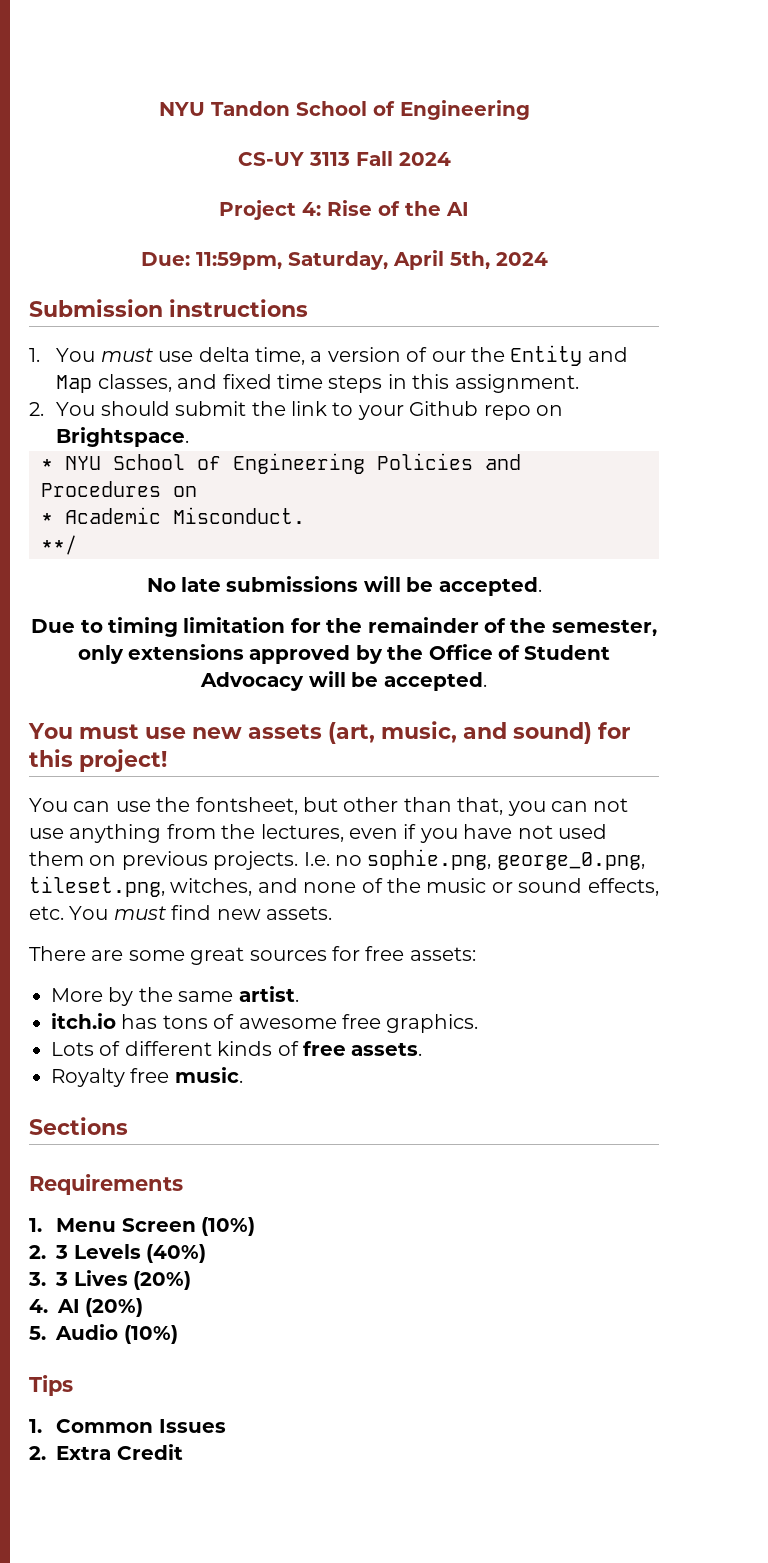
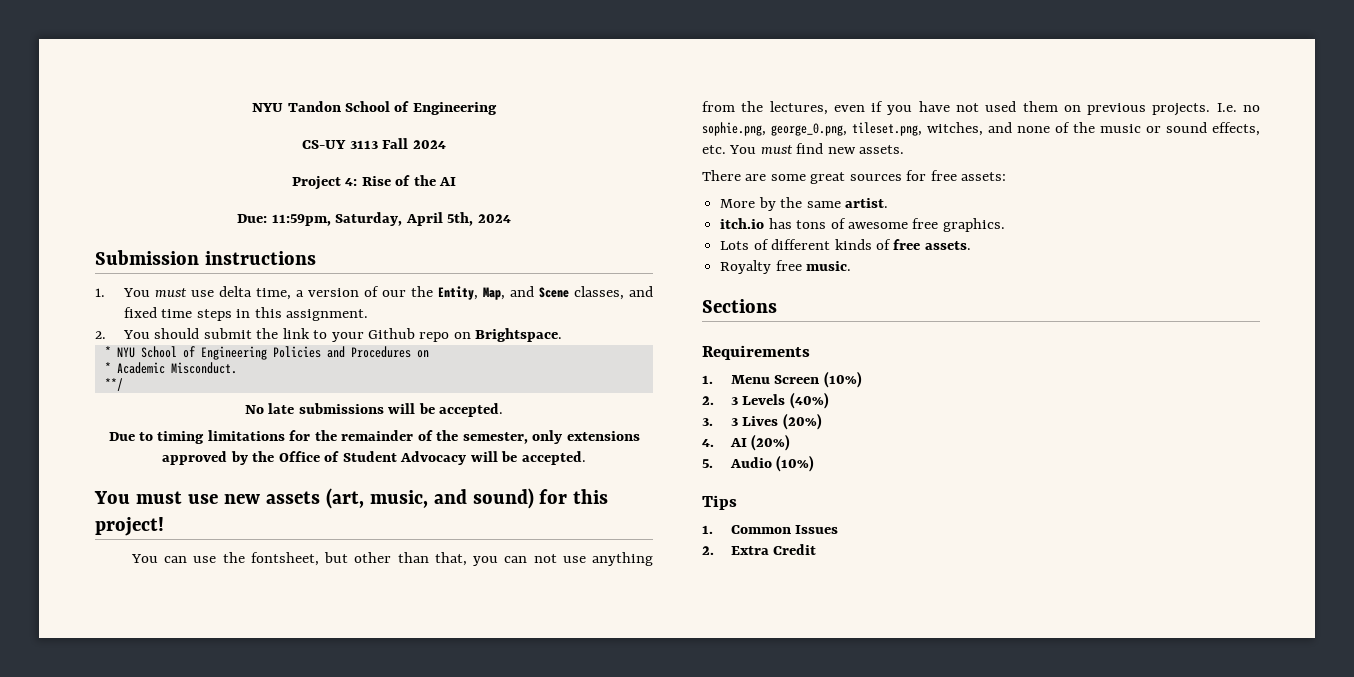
[510,345,628,366] [56,375,93,393] Entity and Map -> [437,286,569,300] Entity, Map, and Scene
[183,617,286,633] limitation -> [207,430,285,441] limitations

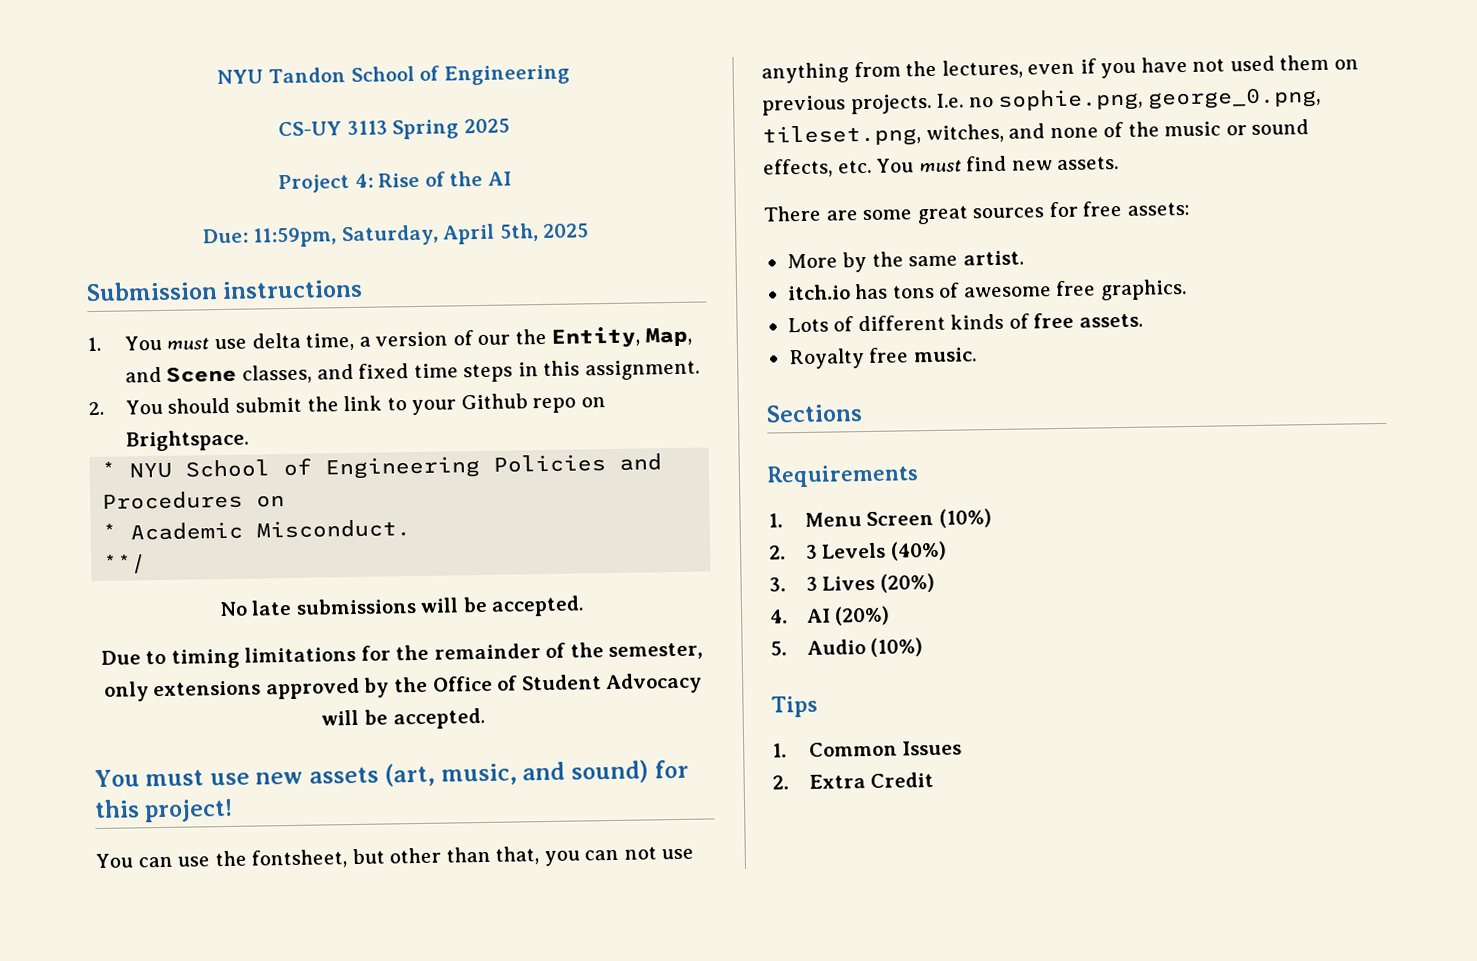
[382,138,446,149] Fall 2024 -> [392,118,510,140] Spring 2025
[477,214,511,223] 2024 -> [542,223,590,239] 2025

